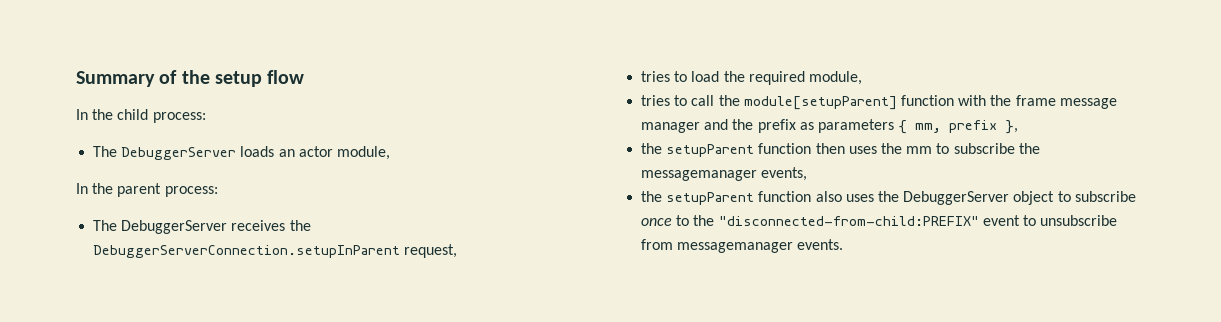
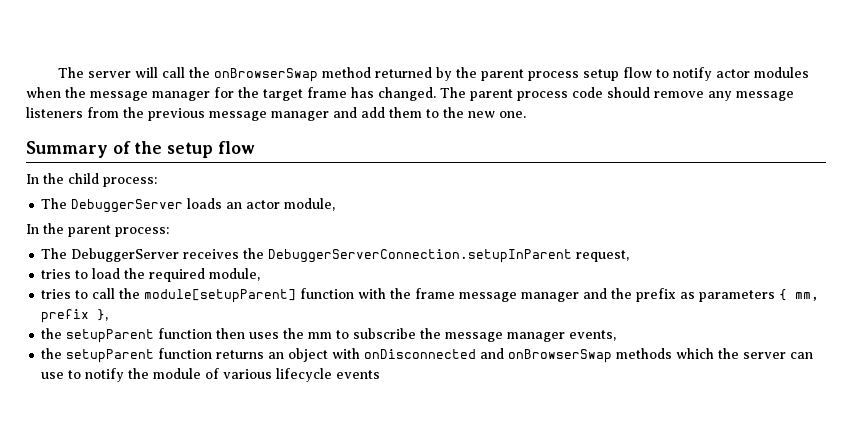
(76, 79) none -> [57,67,809,82] [26,87,794,101] [26,107,526,121] The server will call the onBrowserSwap method returned by the parent process setup flow to notify actor modules when the message manager for the target frame has changed. The parent process code should remove any message listeners from the previous message manager and add them to the new one. //
[641,170,758,181] messagemanager -> [445,332,566,342] message manager
[815,191,1136,205] [641,215,1118,226] [641,239,844,253] also uses the DebuggerServer object to subscribe once to the "disconnected-from-child:PREFIX" event to unsubscribe from messagemanager events. -> [216,348,814,363] [41,368,381,382] returns an object with onDisconnected and onBrowserSwap methods which the server can use to notify the module of various lifecycle events

